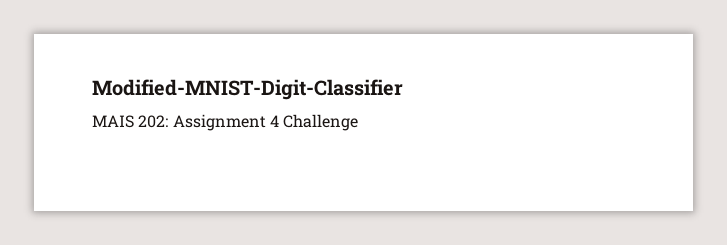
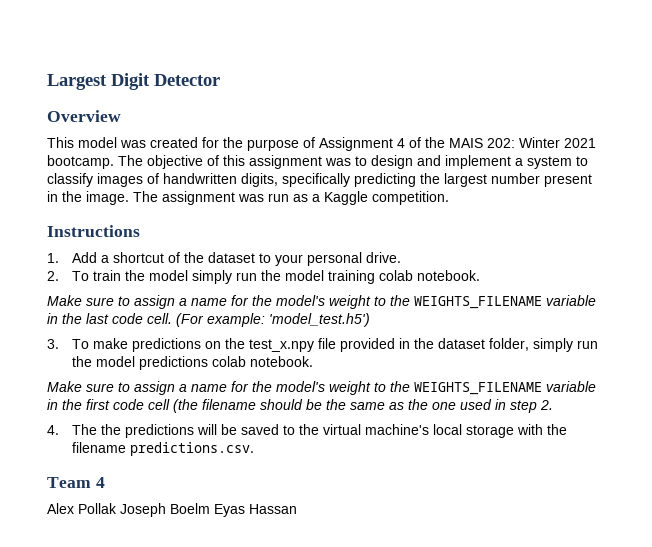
[92,79,403,100] [92,114,359,131] Modified-MNIST-Digit-Classifier // MAIS 202: Assignment 4 Challenge -> [47,73,220,90] [47,110,121,122] [47,137,596,151] [47,155,588,169] [47,173,592,187] [47,191,449,205] [47,225,140,237] [47,252,402,266] [47,270,481,284] [47,295,596,309] [47,313,370,327] [47,338,599,352] [72,356,314,370] [47,381,596,395] [47,399,553,413] [47,424,568,438] [72,442,255,456] [47,477,105,488] [47,503,297,517] Largest Digit Detector // Overview // This model was created for the purpose of Assignment 4 of the MAIS 202: Winter 2021 bootcamp. The objective of this assignment was to design and implement a system to classify images of handwritten digits, specifically predicting the largest number present in the image. The assignment was run as a Kaggle competition. // Instructions // 1. Add a shortcut of the dataset to your personal drive. // 2. To train the model simply run the model training colab notebook. // Make sure to assign a name for the model's weight to the WEIGHTS_FILENAME variable in the last code cell. (For example: 'model_test.h5') // 3. To make predictions on the test_x.npy file provided in the dataset folder, simply run the model predictions colab notebook. // Make sure to assign a name for the model's weight to the WEIGHTS_FILENAME variable in the first code cell (the filename should be the same as the one used in step 2. // 4. The the predictions will be saved to the virtual machine's local storage with the filename predictions.csv. // Team 4 // Alex Pollak Joseph Boelm Eyas Hassan

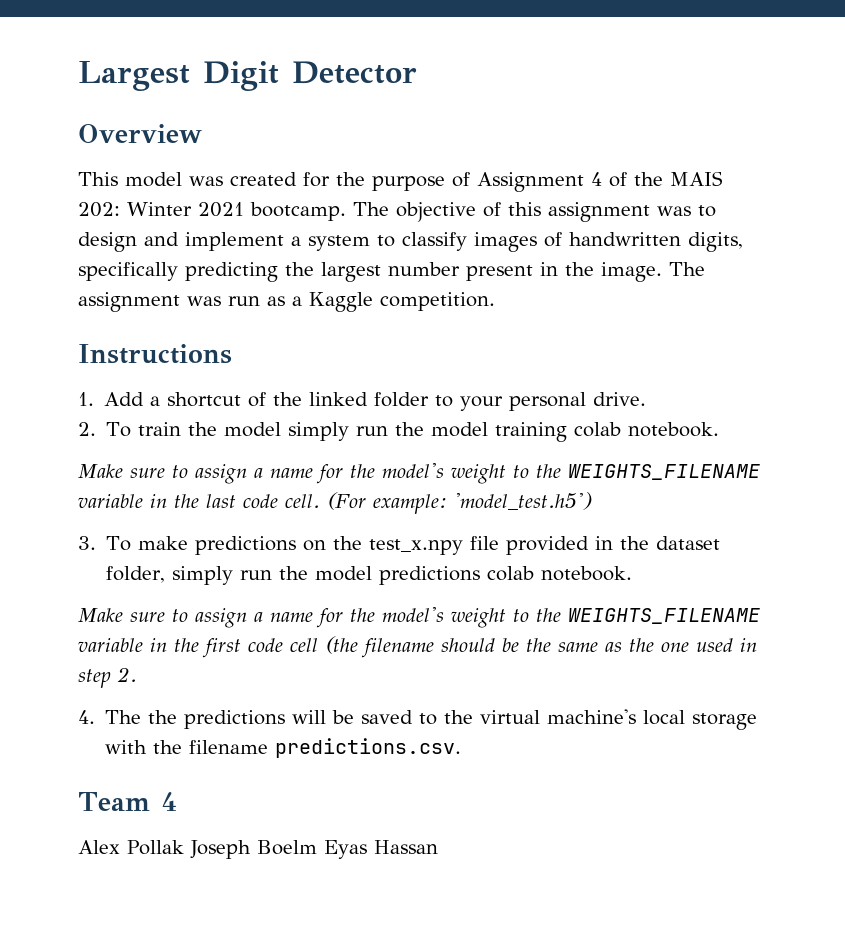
[208,252,256,263] dataset -> [309,392,430,407] linked folder

